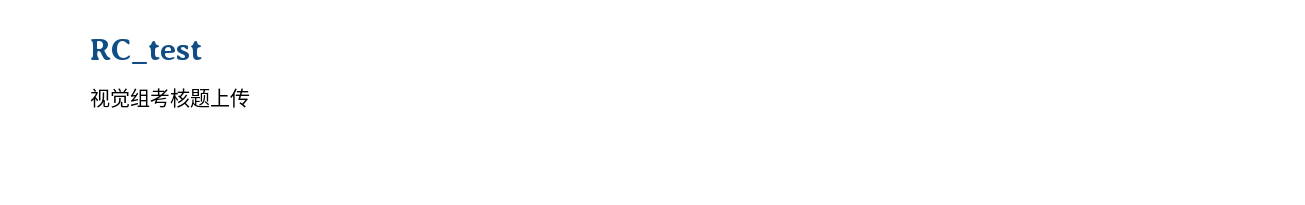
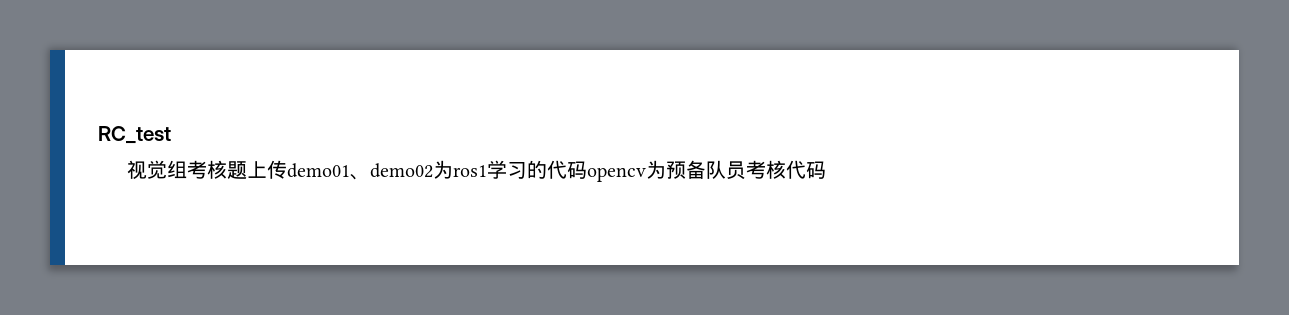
(250, 98) none -> [286,160,826,182] demo01、demo02为ros1学习的代码opencv为预备队员考核代码

